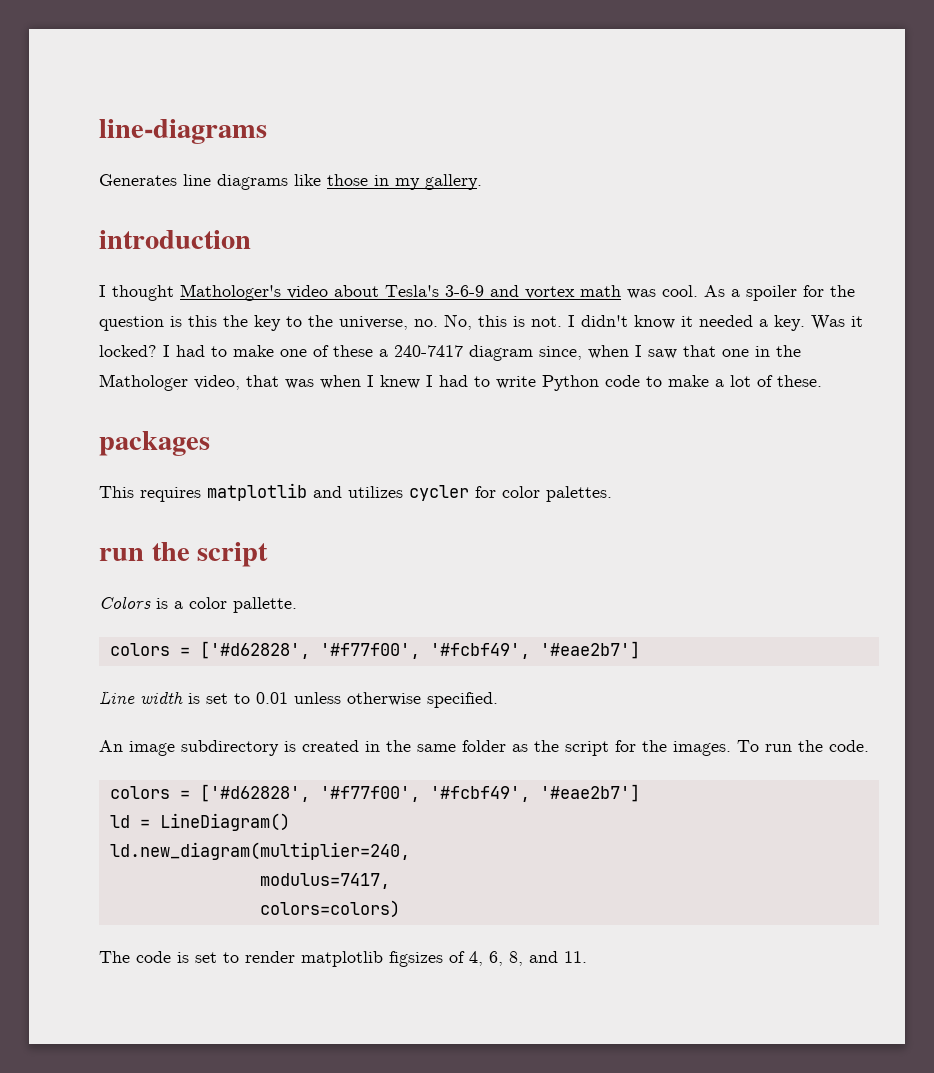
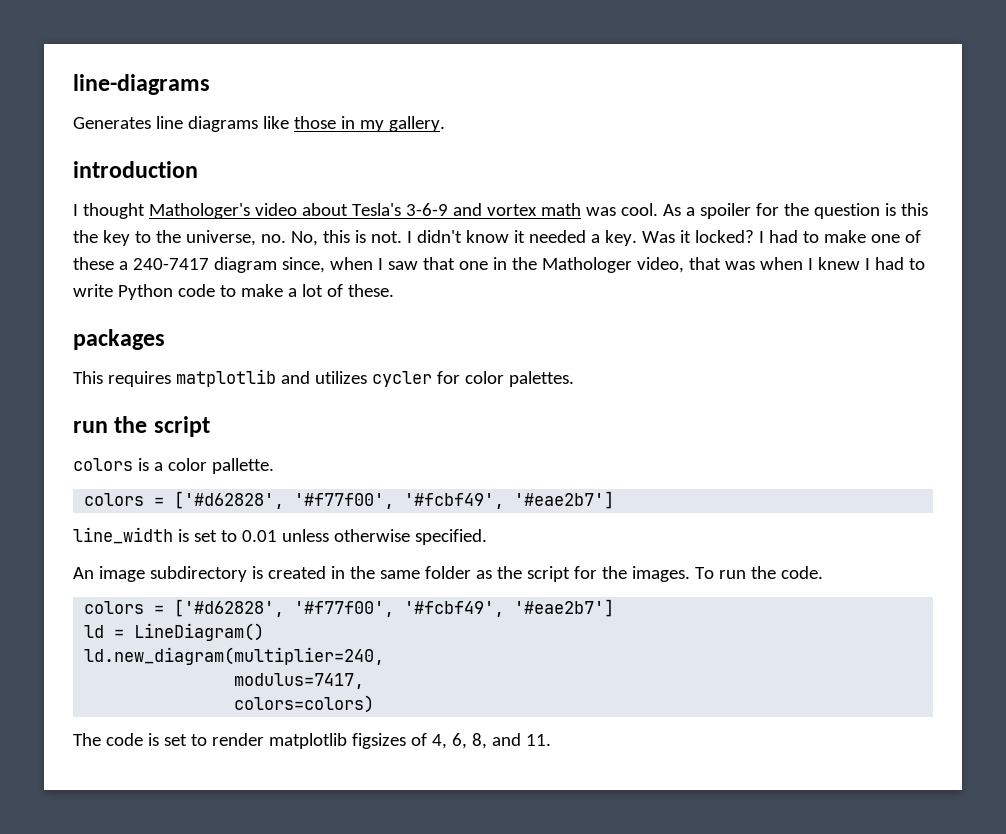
[99,596,151,609] Colors -> [73,458,133,471] colors
[99,691,183,705] Line width -> [73,527,173,544] line_width

